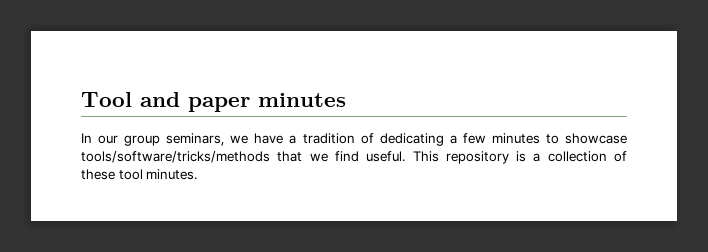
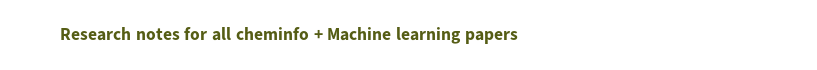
[81,92,346,112] [81,133,627,146] [81,151,627,164] [81,169,198,180] Tool and paper minutes // In our group seminars, we have a tradition of dedicating a few minutes to showcase tools/software/tricks/methods that we find useful. This repository is a collection of these tool minutes. -> [60,27,518,44] Research notes for all cheminfo + Machine learning papers

